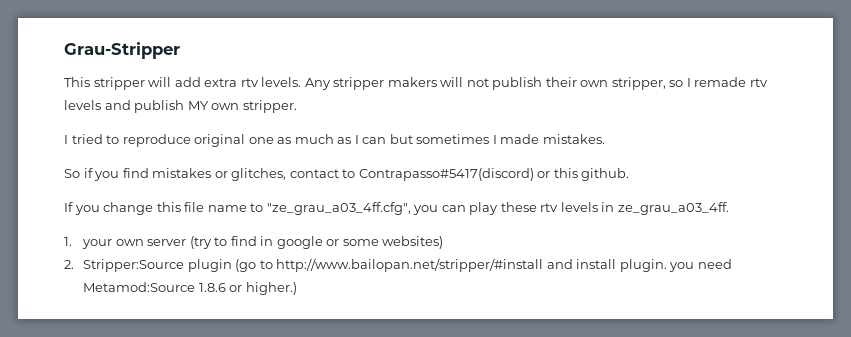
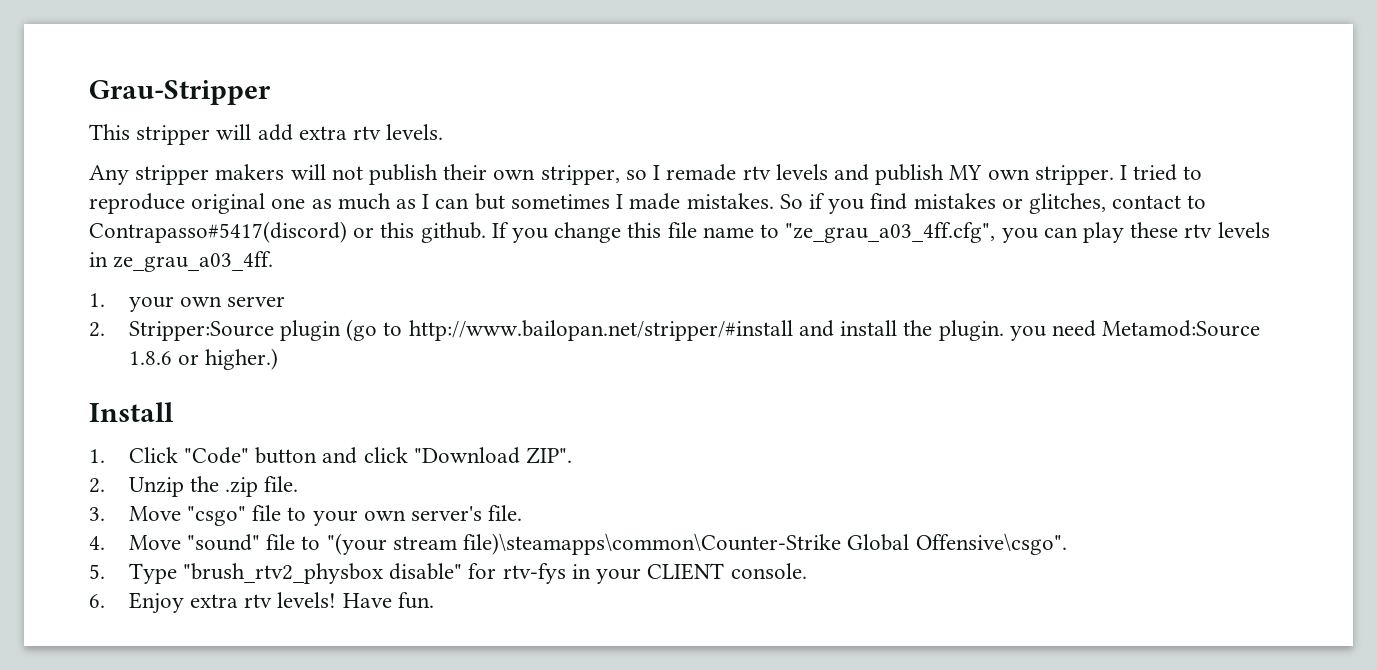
(302, 82) none -> (444, 132) //
(297, 106) // -> (1114, 175) none
(605, 139) // -> (774, 201) none
(630, 174) // -> (486, 232) none
[189,236,444,249] (try to find in google or some websites) -> (286, 301) none
(617, 264) none -> [903,320,933,336] the
(297, 288) none -> [89,402,174,422] [89,447,573,464] [89,476,299,497] [89,505,523,526] [89,533,1067,555] [89,563,807,584] [89,592,434,614] // Install // 1. Click "Code" button and click "Download ZIP". // 2. Unzip the .zip file. // 3. Move "csgo" file to your own server's file. // 4. Move "sound" file to "(your stream file)\steamapps\common\Counter-Strike Global Offensive\csgo". // 5. Type "brush_rtv2_physbox disable" for rtv-fys in your CLIENT console. // 6. Enjoy extra rtv levels! Have fun.

